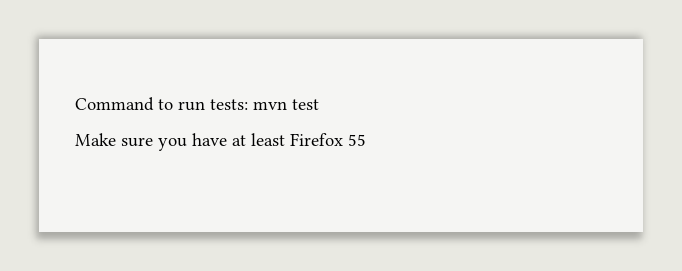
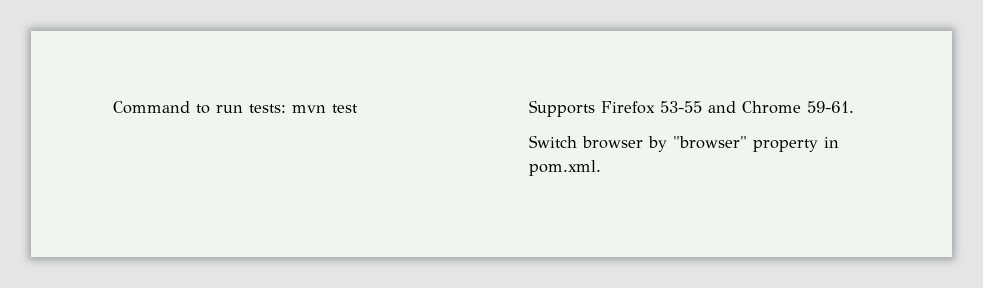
[75,133,366,151] Make sure you have at least Firefox 55 -> [529,100,854,117] [529,135,839,152] [529,160,601,176] Supports Firefox 53-55 and Chrome 59-61. // Switch browser by "browser" property in pom.xml.

